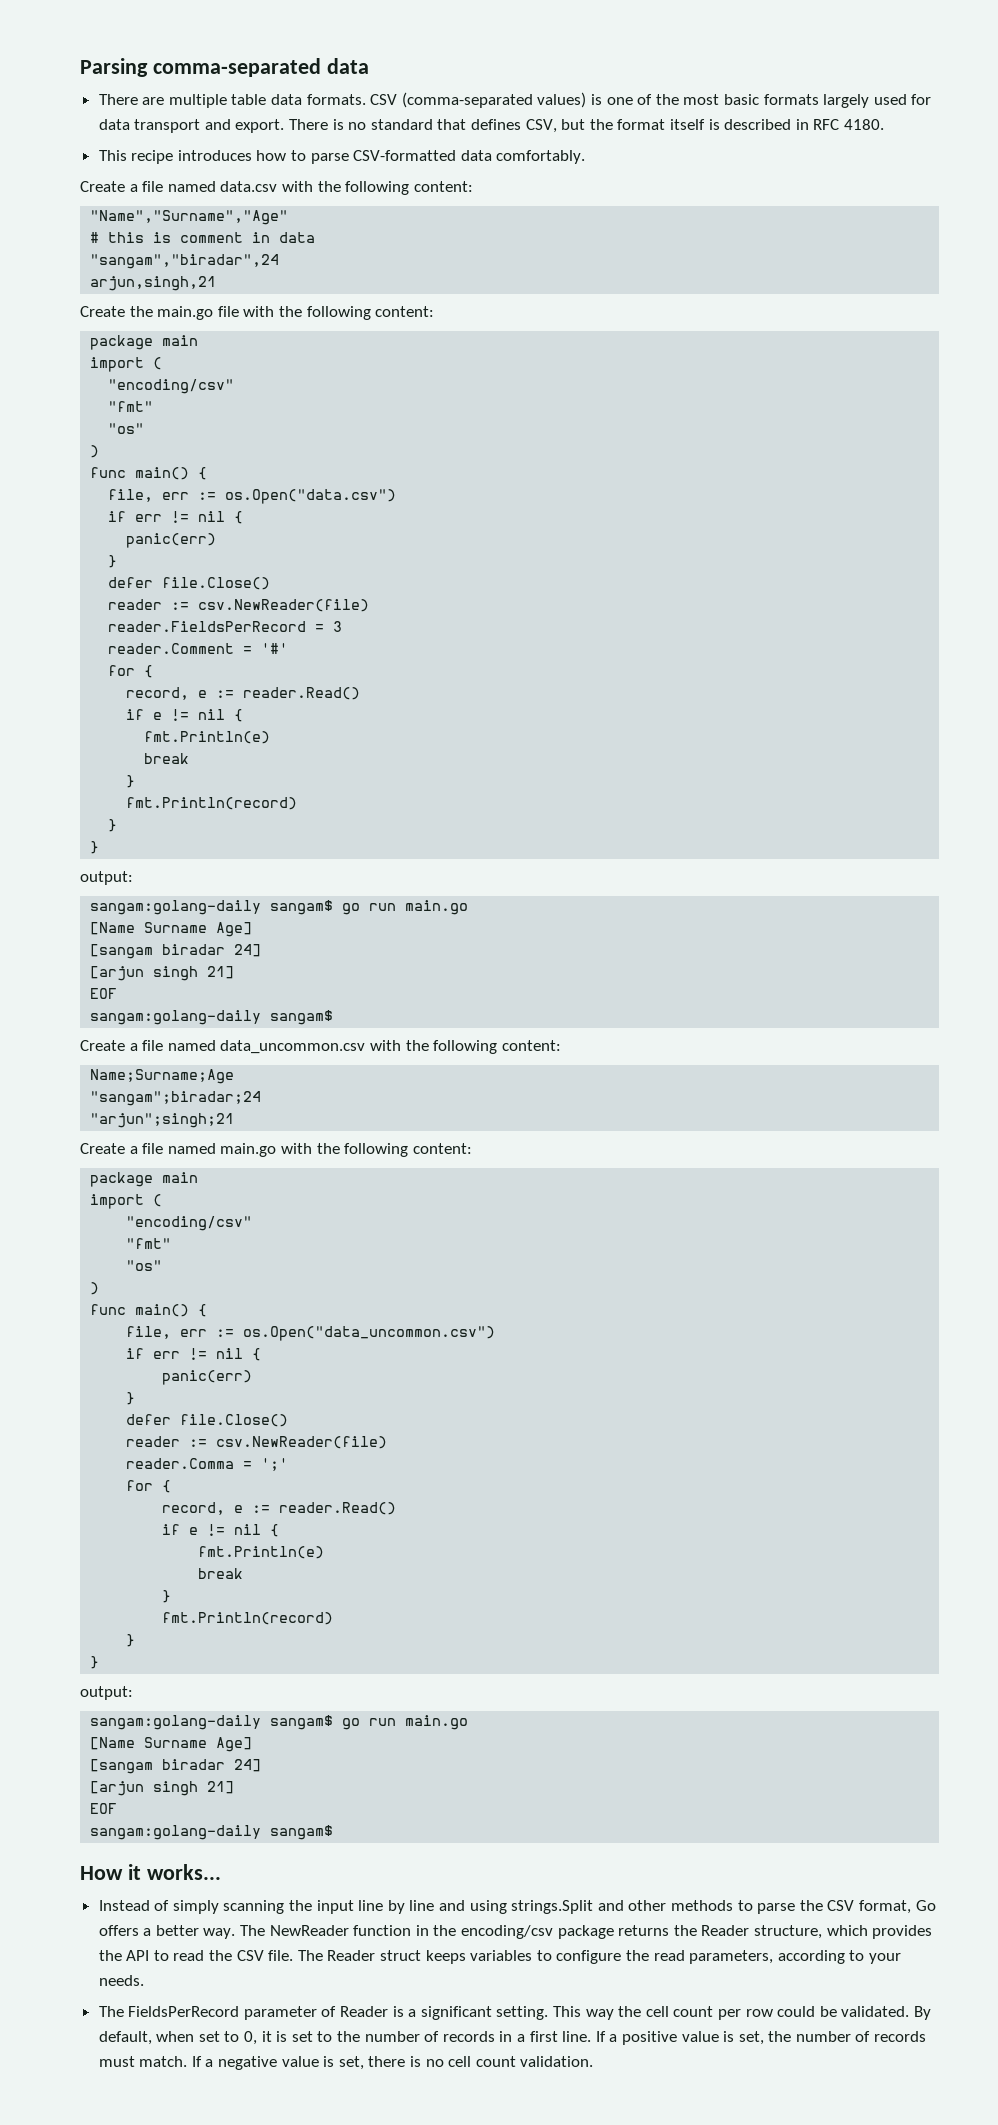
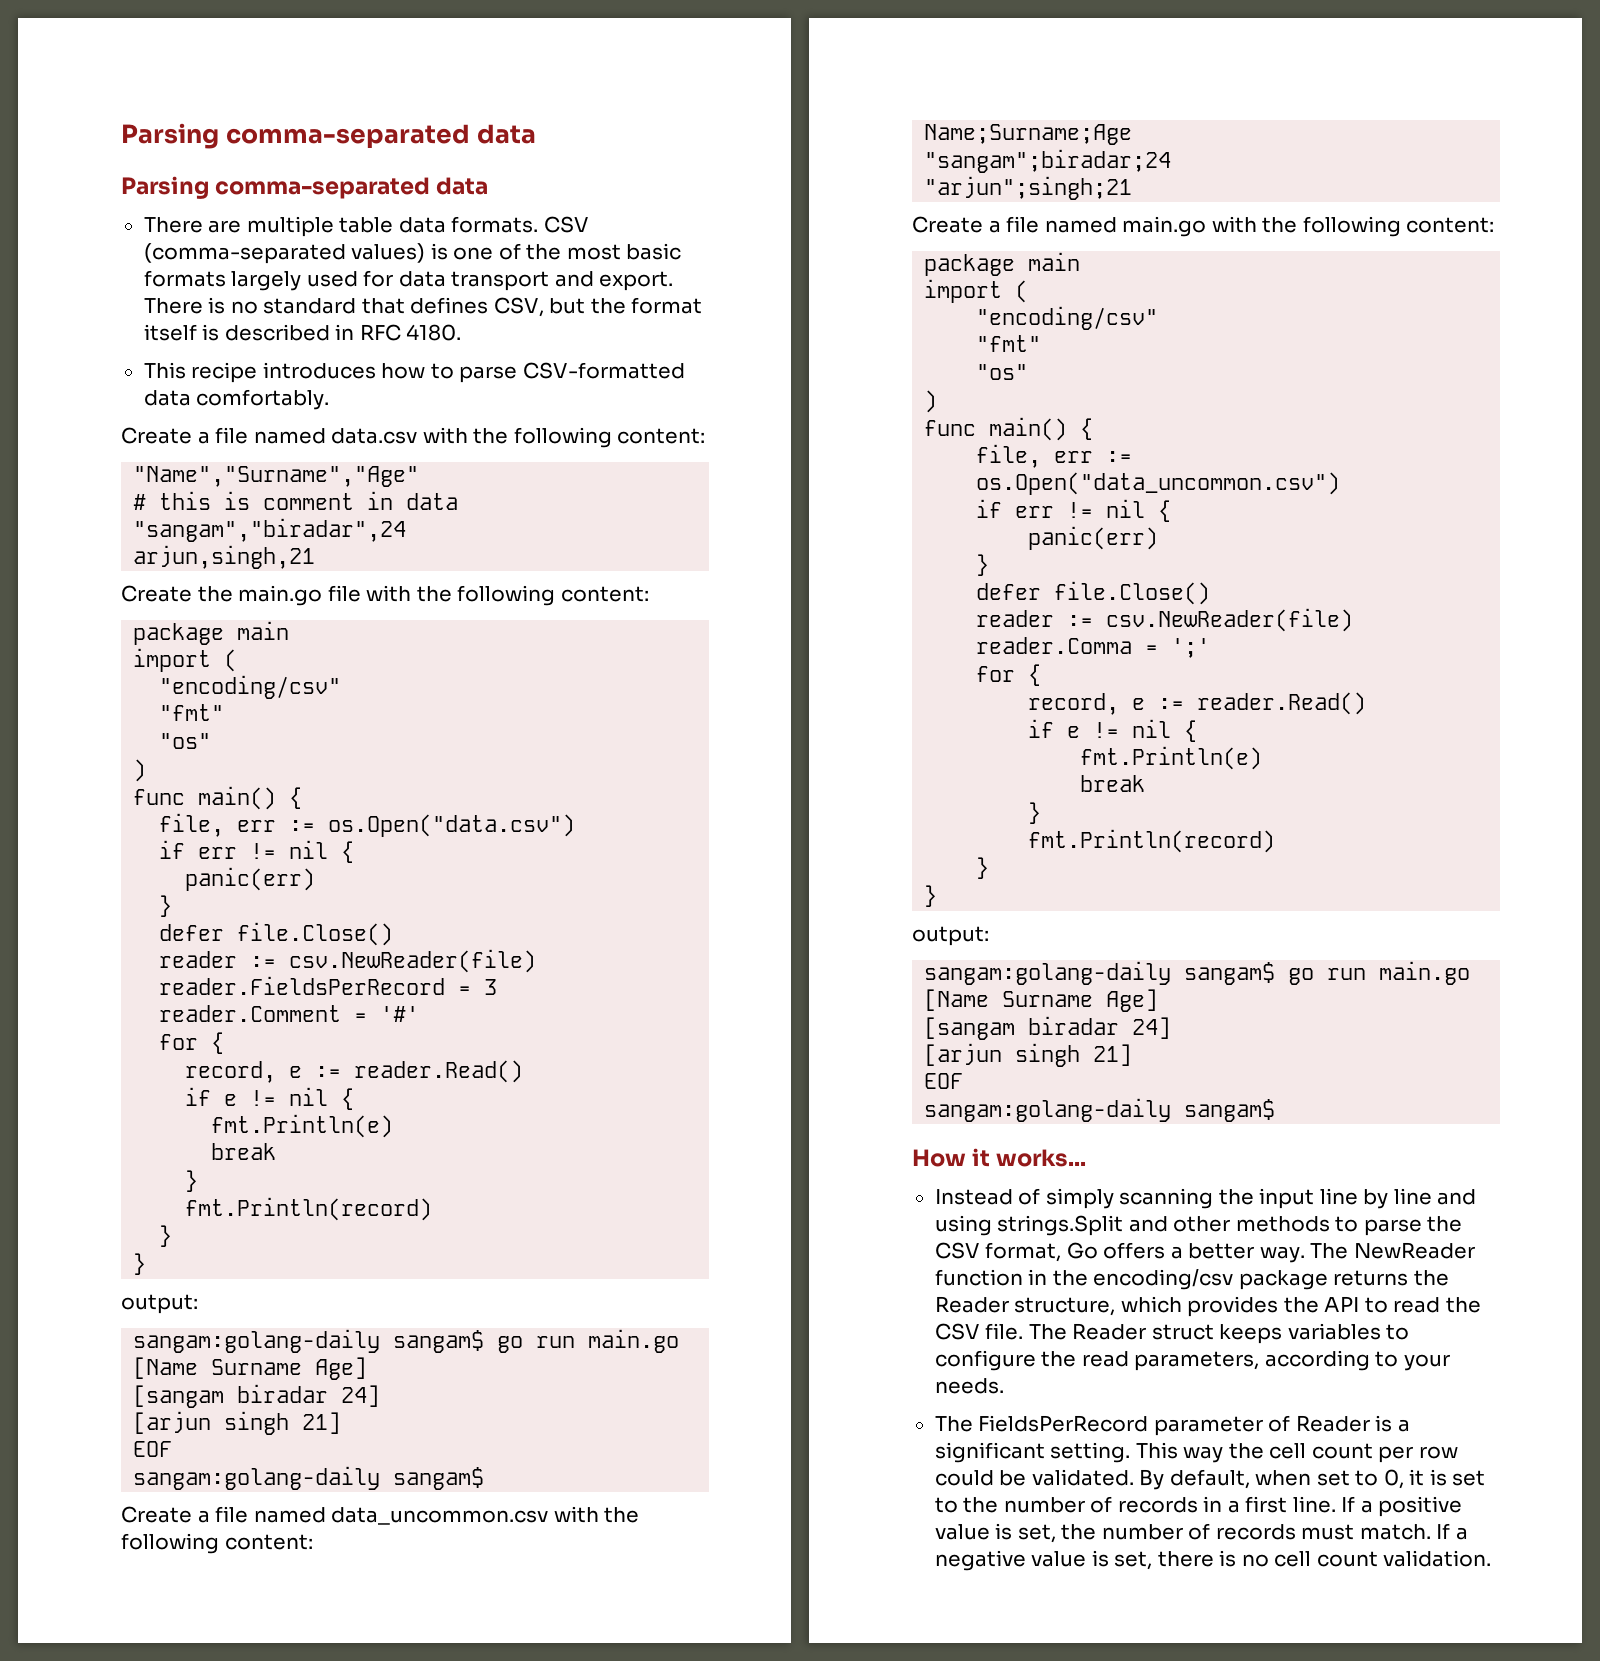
[80,58,369,77] Parsing comma-separated data -> [121,123,536,149] [121,176,489,199] Parsing comma-separated data // Parsing comma-separated data

